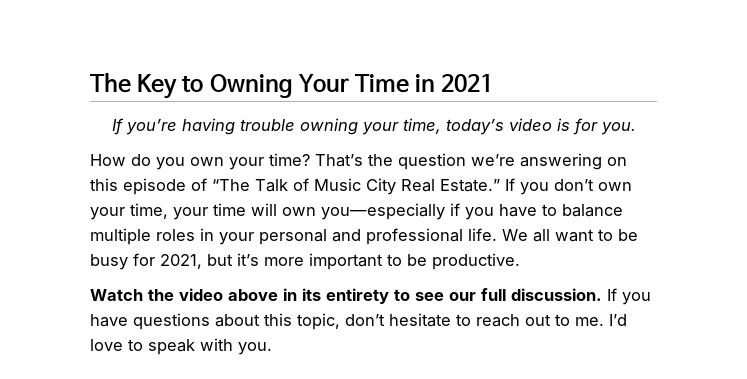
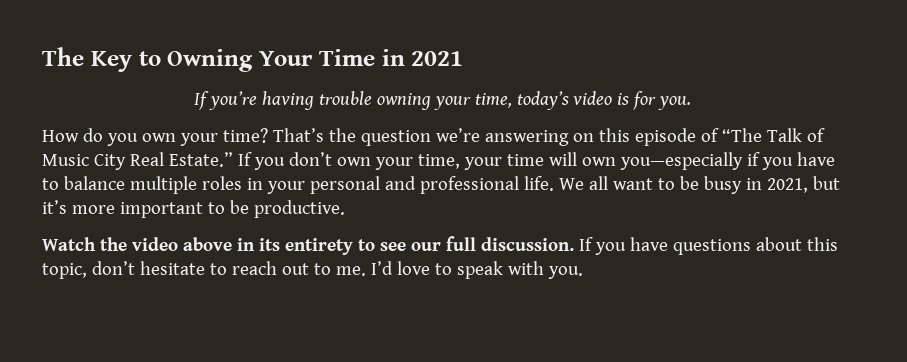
[133,253,155,266] for -> [745,178,762,190] in

